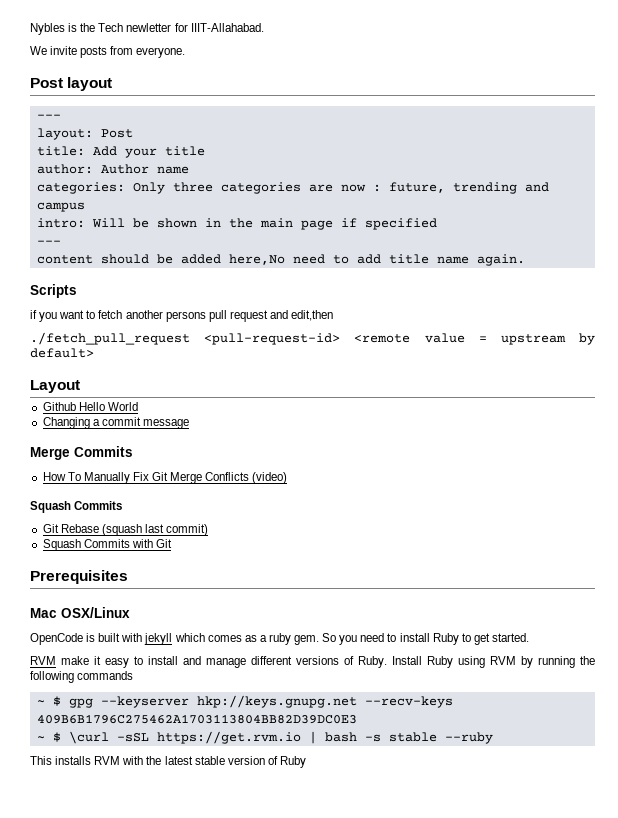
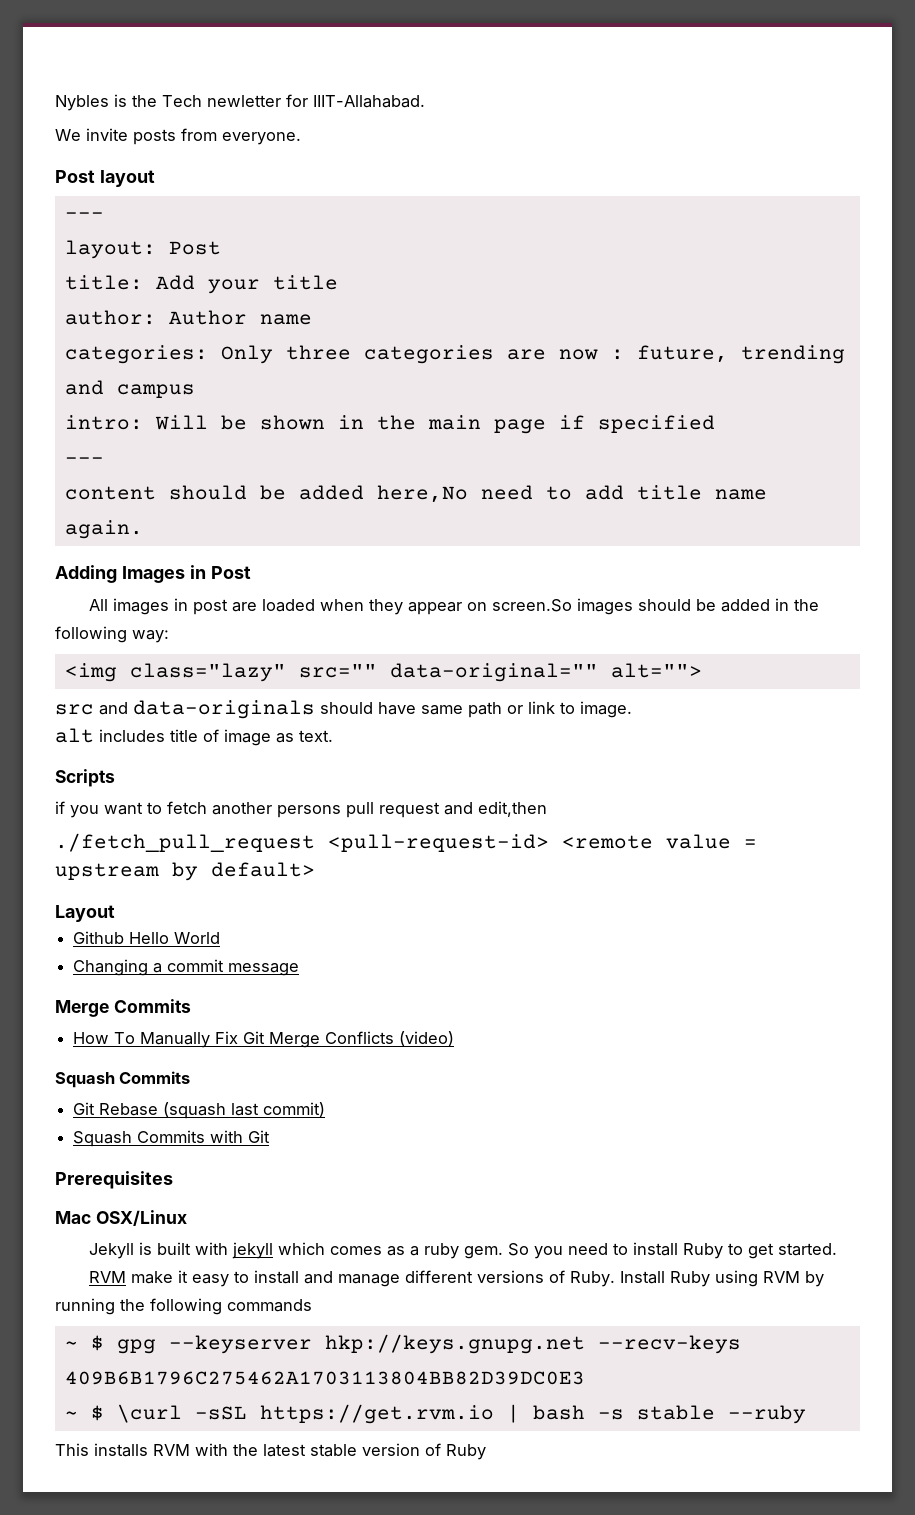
(525, 260) none -> [55,565,251,583] [89,598,820,615] [55,626,169,643] [64,663,702,682] [55,700,632,719] [55,728,333,746] // Adding Images in Post // All images in post are loaded when they appear on screen.So images should be added in the following way: // <img class="lazy" src="" data-original="" alt=""> // src and data-originals should have same path or link to image. // alt includes title of image as text.
[30,633,83,645] OpenCode -> [89,1243,135,1259] Jekyll

